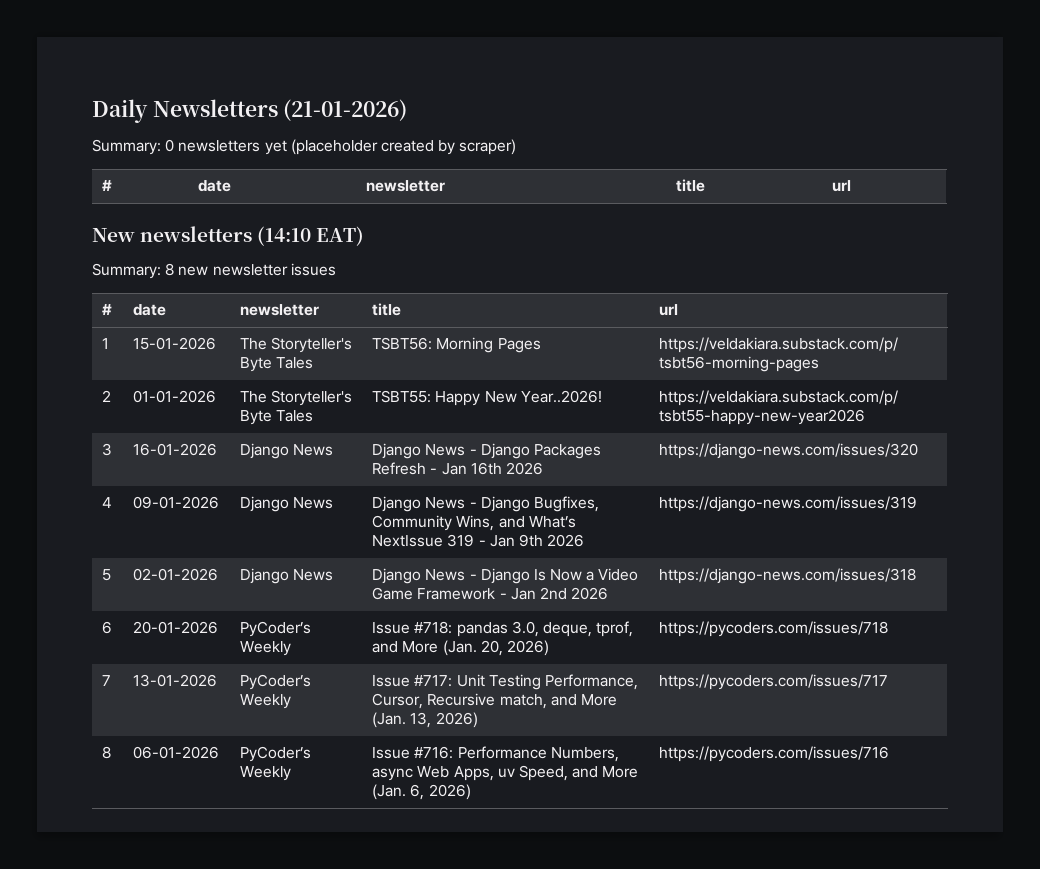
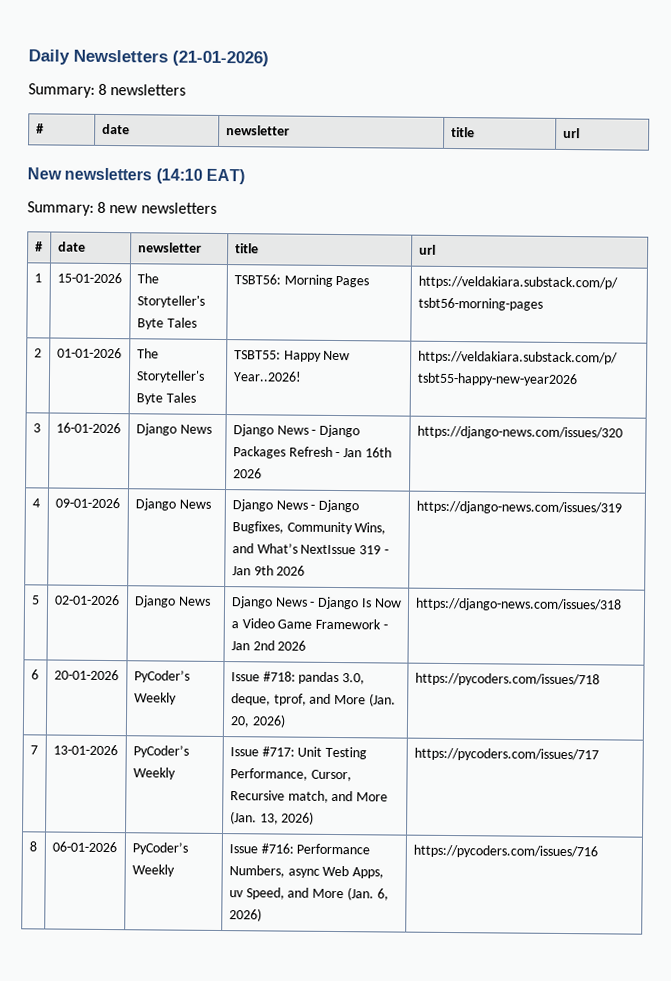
[165,139,517,155] 0 newsletters yet (placeholder created by scraper) -> [98,83,187,96] 8 newsletters
[212,263,336,276] newsletter issues -> [140,202,217,214] newsletters

